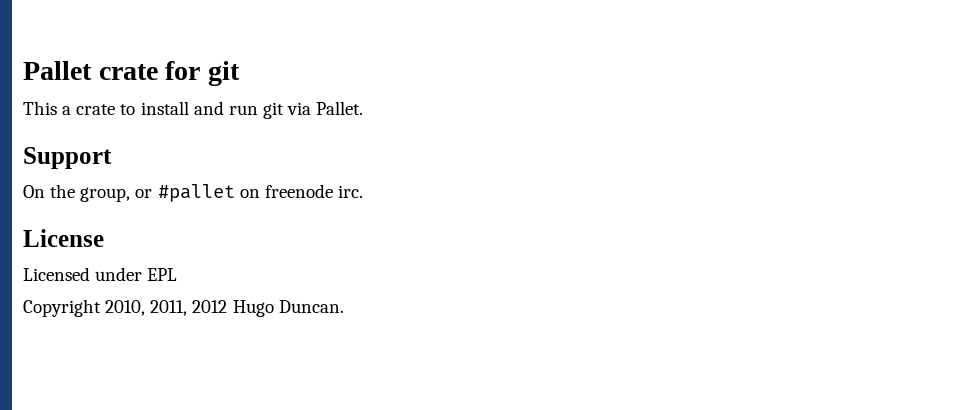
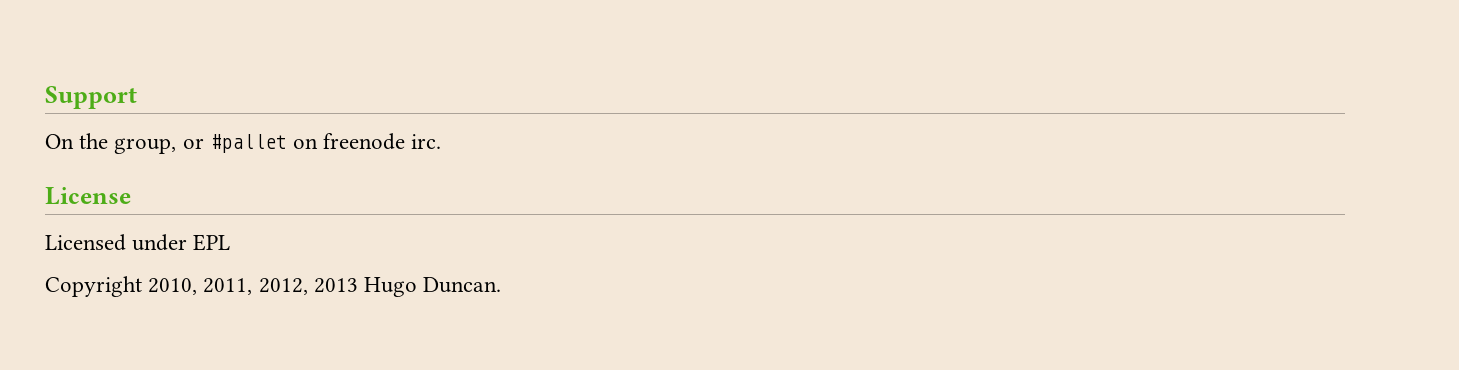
[23,61,240,86] [23,101,364,119] Pallet crate for git // This a crate to install and run git via Pallet. // -> (45, 97) none
[192,300,228,313] 2012 -> [258,278,358,295] 2012, 2013

